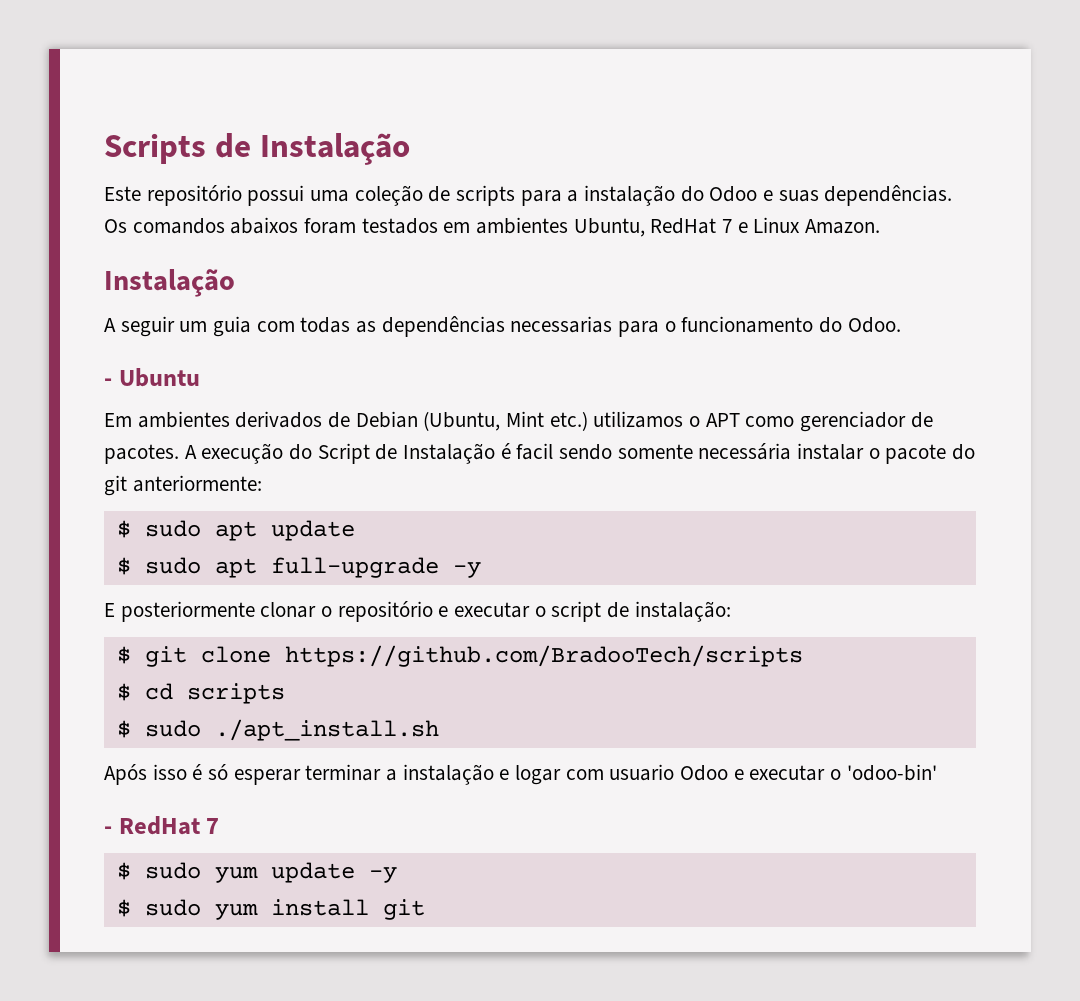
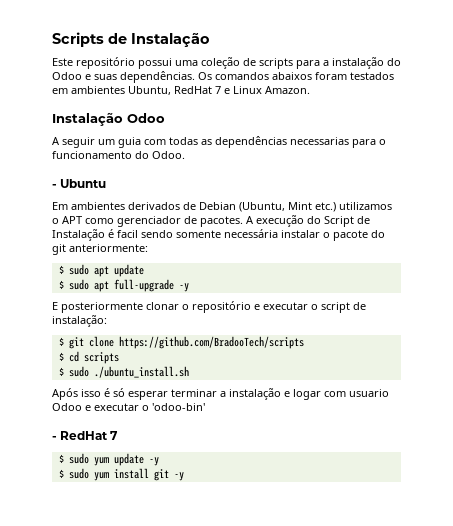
(235, 283) none -> [127,113,165,123] Odoo
[214,719,439,741] ./apt_install.sh -> [93,366,189,378] ./ubuntu_install.sh
(425, 909) none -> [173,472,184,481] -y

